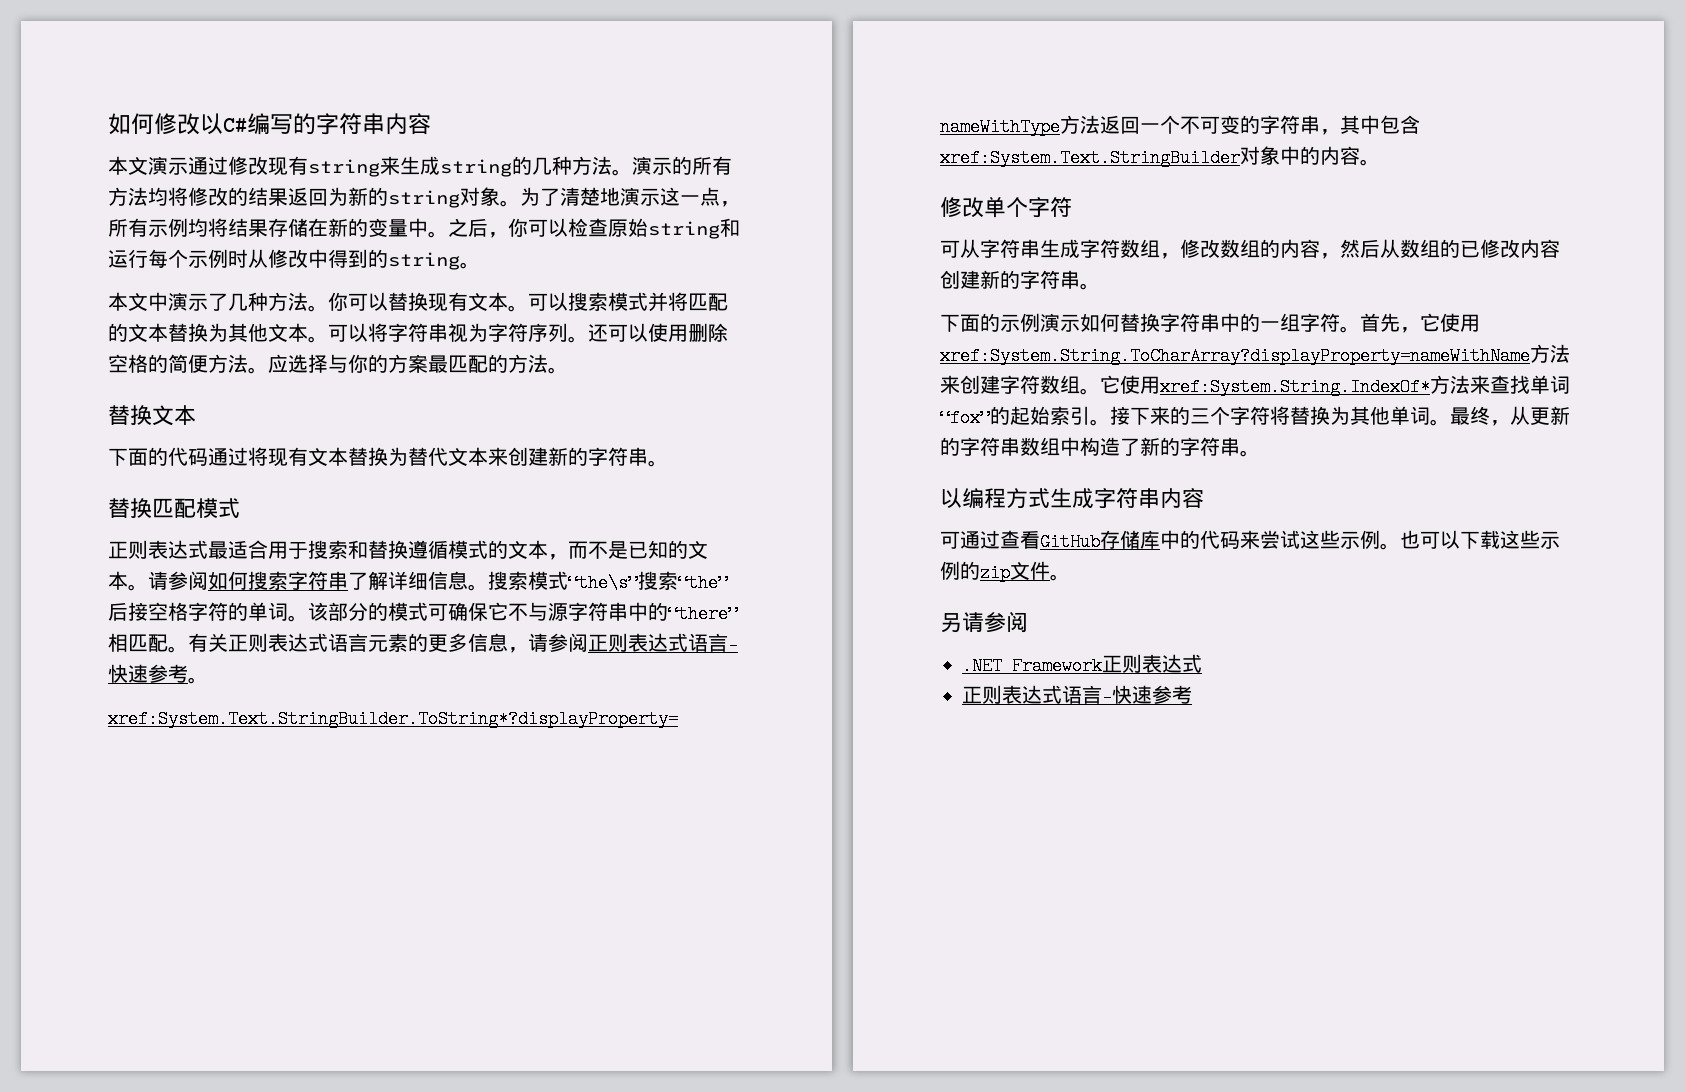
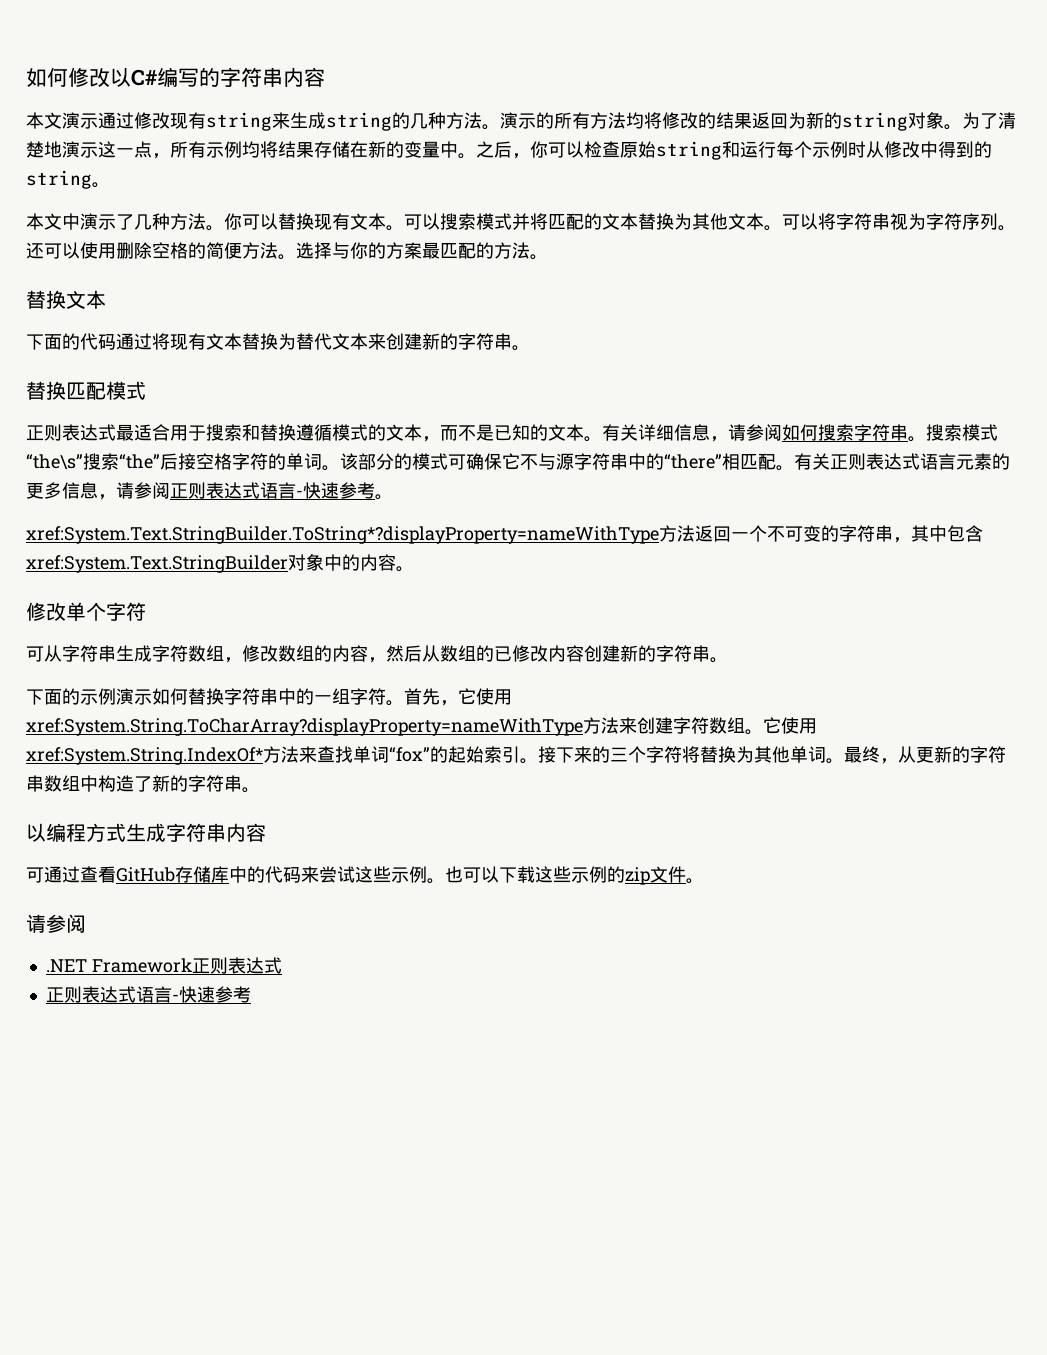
[268,354,288,373] 应 -> (296, 257) none
(148, 587) none -> [602,424,728,442] 有关详细信息，
[348,571,468,590] 了解详细信息 -> (908, 432) none
[940,347,1530,365] xref:System.String.ToCharArray?displayProperty=nameWithName -> [26,718,583,736] xref:System.String.ToCharArray?displayProperty=nameWithType
[940,613,962,633] 另 -> (704, 881) none

